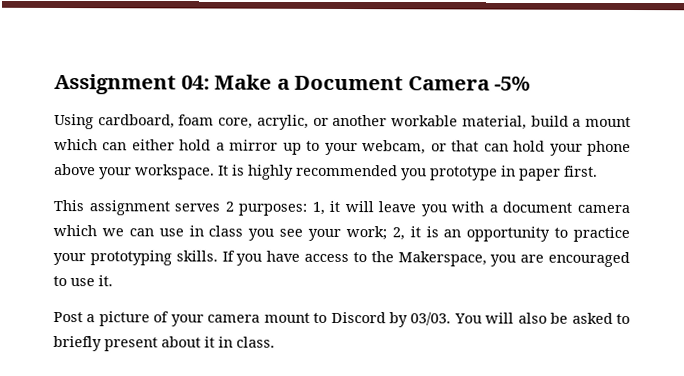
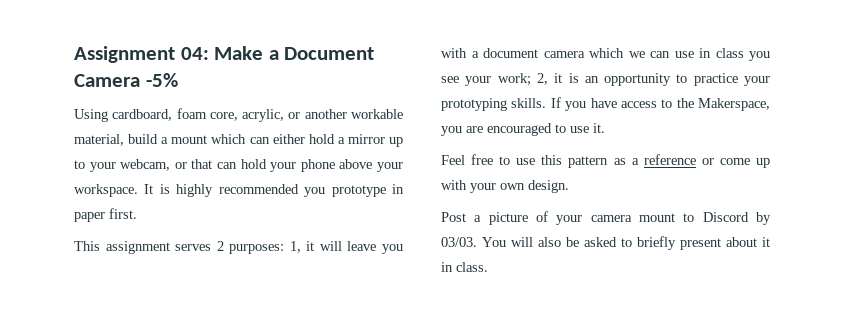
(113, 281) none -> [441,154,770,168] [441,180,569,193] // Feel free to use this pattern as a reference or come up with your own design.

